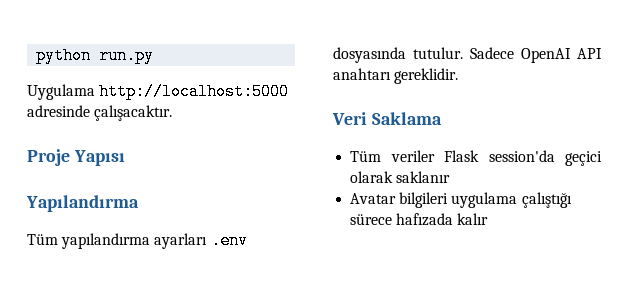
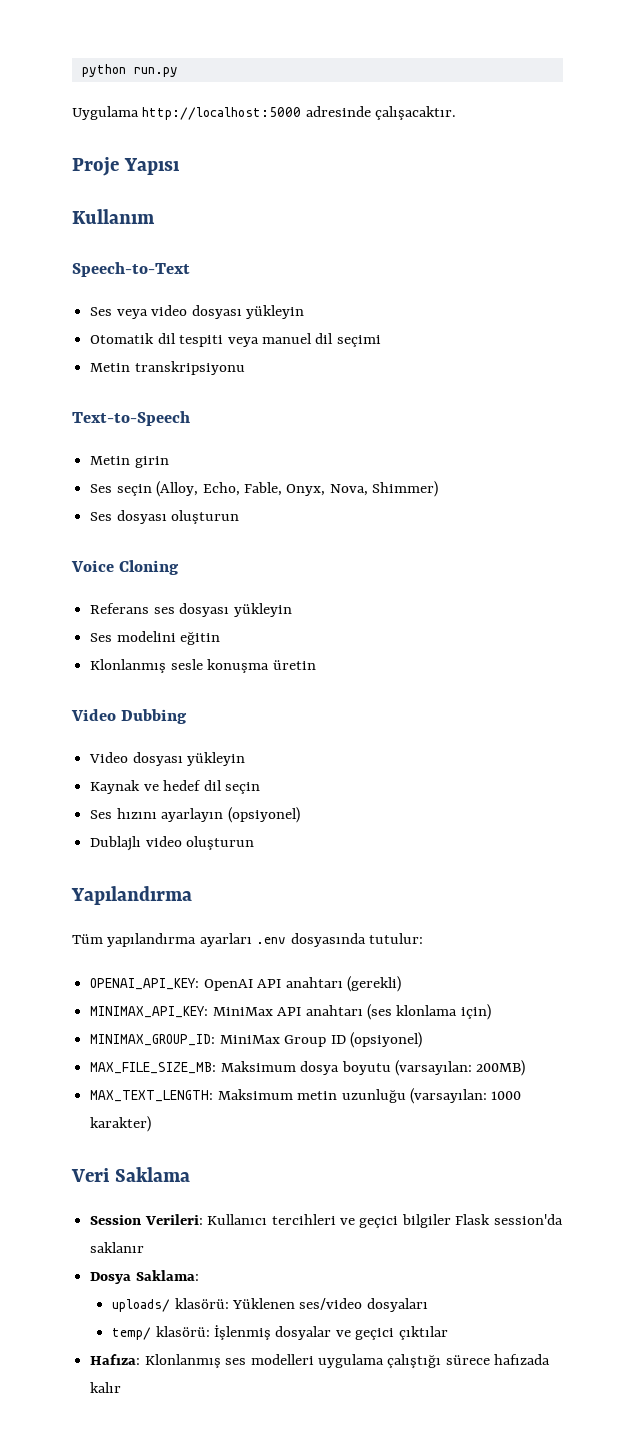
(125, 158) none -> [72,209,155,224] [72,262,190,277] [90,305,304,319] [90,333,381,347] [90,361,245,375] [72,411,190,426] [90,456,169,468] [90,481,439,497] [90,510,240,524] [71,560,180,575] [90,603,292,617] [90,631,221,645] [90,659,316,673] [71,709,188,724] [89,752,246,766] [90,780,260,794] [90,807,300,823] [90,836,255,851] // Kullanım // Speech-to-Text // Ses veya video dosyası yükleyin // Otomatik dil tespiti veya manuel dil seçimi // Metin transkripsiyonu // Text-to-Speech // Metin girin // Ses seçin (Alloy, Echo, Fable, Onyx, Nova, Shimmer) // Ses dosyası oluşturun // Voice Cloning // Referans ses dosyası yükleyin // Ses modelini eğitin // Klonlanmış sesle konuşma üretin // Video Dubbing // Video dosyası yükleyin // Kaynak ve hedef dil seçin // Ses hızını ayarlayın (opsiyonel) // Dublajlı video oluşturun
[413,47,514,59] tutulur. Sadece -> [369,933,424,944] [90,978,200,990] tutulur: // OPENAI_API_KEY:
[394,68,459,84] [332,112,442,125] [350,150,602,166] [350,171,451,183] [350,192,449,208] gereklidir. // Veri Saklama // Tüm veriler Flask session'da geçici olarak saklanır // Avatar bilgileri -> [346,976,401,992] [90,1004,491,1020] [90,1032,422,1048] [90,1060,526,1076] [90,1088,522,1104] [90,1116,152,1132] [71,1167,190,1182] [90,1214,563,1228] [90,1242,145,1253] [90,1270,199,1284] [112,1298,428,1312] [112,1325,448,1340] [90,1354,314,1368] (gerekli) // MINIMAX_API_KEY: MiniMax API anahtarı (ses klonlama için) // MINIMAX_GROUP_ID: MiniMax Group ID (opsiyonel) // MAX_FILE_SIZE_MB: Maksimum dosya boyutu (varsayılan: 200MB) // MAX_TEXT_LENGTH: Maksimum metin uzunluğu (varsayılan: 1000 karakter) // Veri Saklama // Session Verileri: Kullanıcı tercihleri ve geçici bilgiler Flask session'da saklanır // Dosya Saklama: // uploads/ klasörü: Yüklenen ses/video dosyaları // temp/ klasörü: İşlenmiş dosyalar ve geçici çıktılar // Hafıza: Klonlanmış ses modelleri

